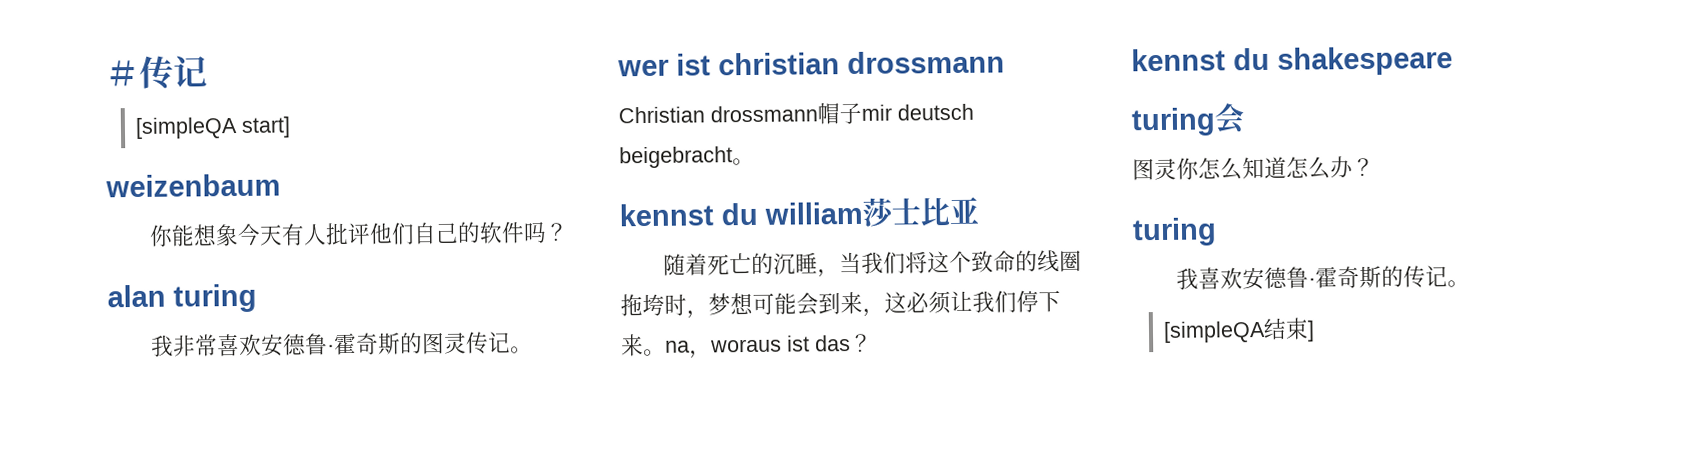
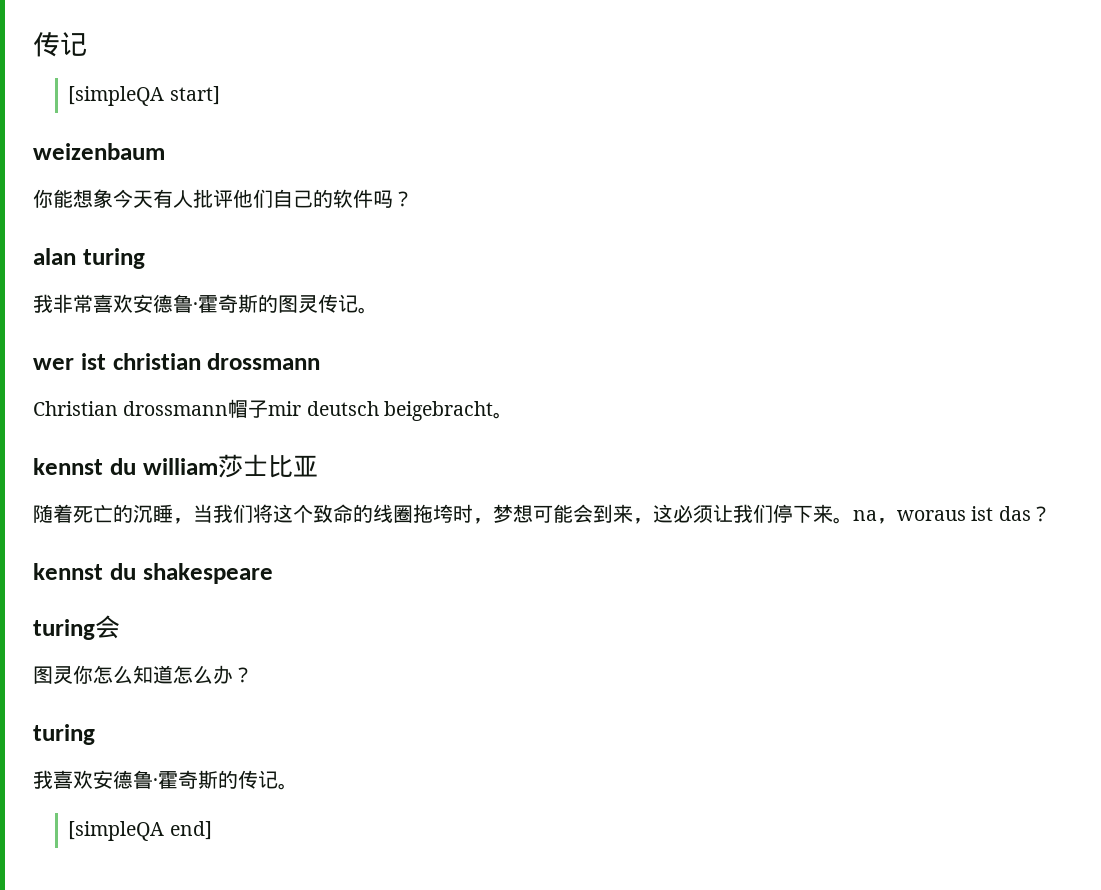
[105,59,140,87] ＃ -> (33, 44) none
[1263,317,1316,342] 结束] -> [169,821,212,840] end]

